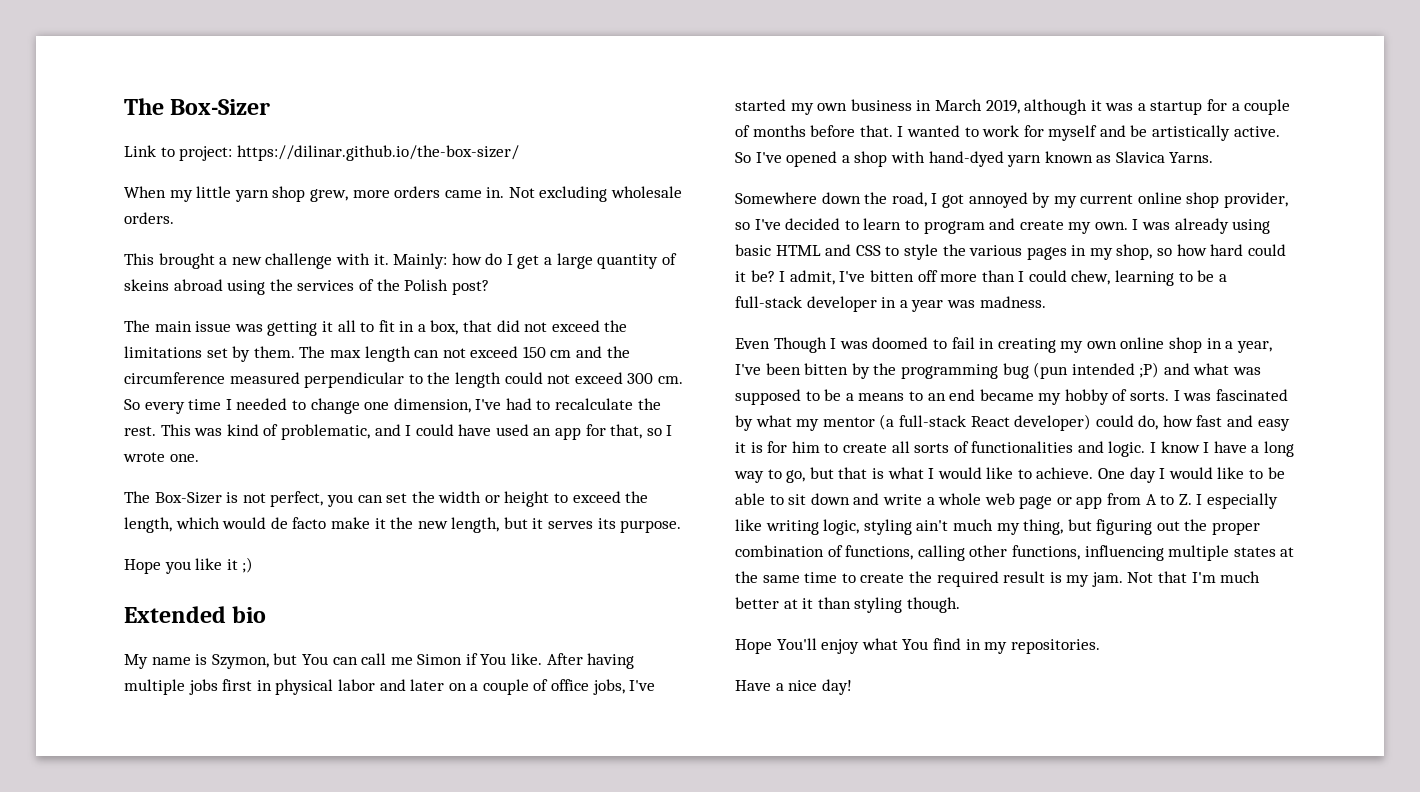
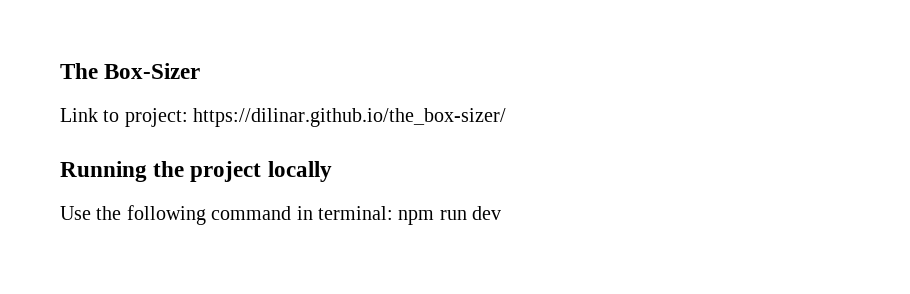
[236,145,519,161] [124,186,683,202] [124,212,174,224] [124,253,677,269] [124,279,489,295] [124,320,628,336] [124,346,630,362] [124,372,683,388] [124,398,661,414] [124,424,673,440] [123,452,199,462] [124,491,649,507] [124,517,682,533] [124,557,254,574] [124,606,267,623] [124,653,635,669] [124,679,656,695] [735,99,1291,115] [735,125,1280,141] [735,151,1214,167] [735,192,1289,208] [735,218,1271,234] [735,244,1286,260] [735,270,1227,286] [735,296,1046,312] [735,337,1272,353] [735,362,1262,379] [735,389,1288,405] [735,414,1290,431] [735,441,1295,457] [734,467,1285,483] [735,493,1279,509] [735,519,1261,535] [735,545,1295,561] [735,571,1261,587] [735,597,960,613] [735,638,1100,654] [735,679,852,695] https://dilinar.github.io/the-box-sizer/ // When my little yarn shop grew, more orders came in. Not excluding wholesale orders. // This brought a new challenge with it. Mainly: how do I get a large quantity of skeins abroad using the services of the Polish post? // The main issue was getting it all to fit in a box, that did not exceed the limitations set by them. The max length can not exceed 150 cm and the circumference measured perpendicular to the length could not exceed 300 cm. So every time I needed to change one dimension, I've had to recalculate the rest. This was kind of problematic, and I could have used an app for that, so I wrote one. // The Box-Sizer is not perfect, you can set the width or height to exceed the length, which would de facto make it the new length, but it serves its purpose. // Hope you like it ;) // Extended bio // My name is Szymon, but You can call me Simon if You like. After having multiple jobs first in physical labor and later on a couple of office jobs, I've started my own business in March 2019, although it was a startup for a couple of months before that. I wanted to work for myself and be artistically active. So I've opened a shop with hand-dyed yarn known as Slavica Yarns. // Somewhere down the road, I got annoyed by my current online shop provider, so I've decided to learn to program and create my own. I was already using basic HTML and CSS to style the various pages in my shop, so how hard could it be? I admit, I've bitten off more than I could chew, learning to be a full-stack developer in a year was madness. // Even Though I was doomed to fail in creating my own online shop in a year, I've been bitten by the programming bug (pun intended ;P) and what was supposed to be a means to an end became my hobby of sorts. I was fascinated by what my mentor (a full-stack React developer) could do, how fast and easy it is for him to create all sorts of functionalities and logic. I know I have a long way to go, but that is what I would like to achieve. One day I would like to be able to sit down and write a whole web page or app from A to Z. I especially like writing logic, styling ain't much my thing, but figuring out the proper combination of functions, calling other functions, influencing multiple states at the same time to create the required result is my jam. Not that I'm much better at it than styling though. // Hope You'll enjoy what You find in my repositories. // Have a nice day! -> [193,108,507,127] [60,161,332,182] [60,205,502,225] https://dilinar.github.io/the_box-sizer/ // Running the project locally // Use the following command in terminal: npm run dev

